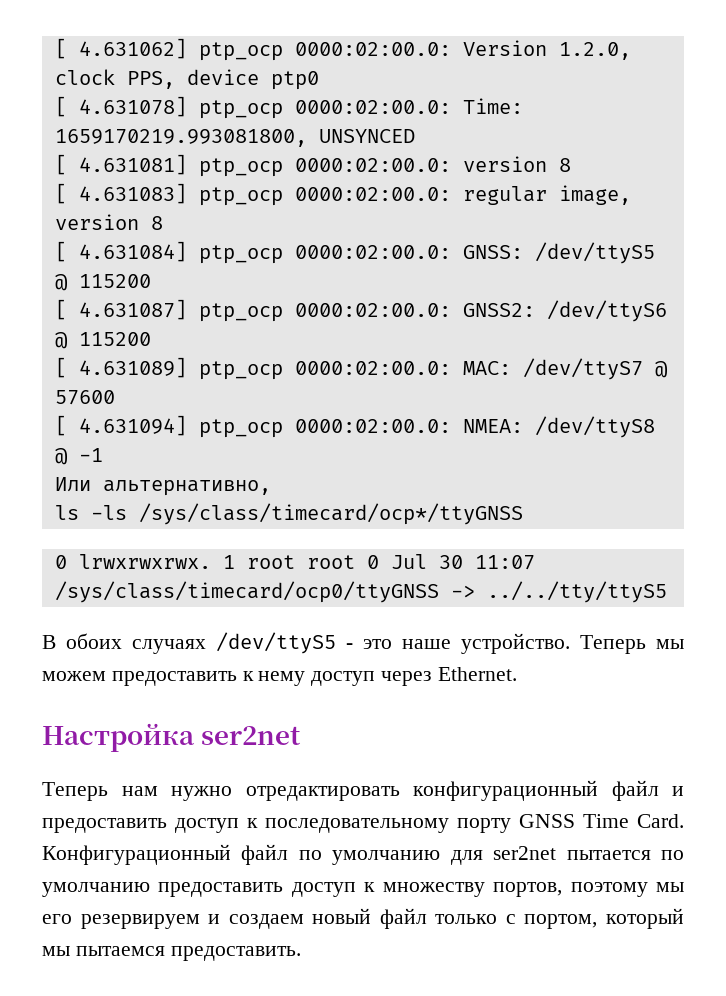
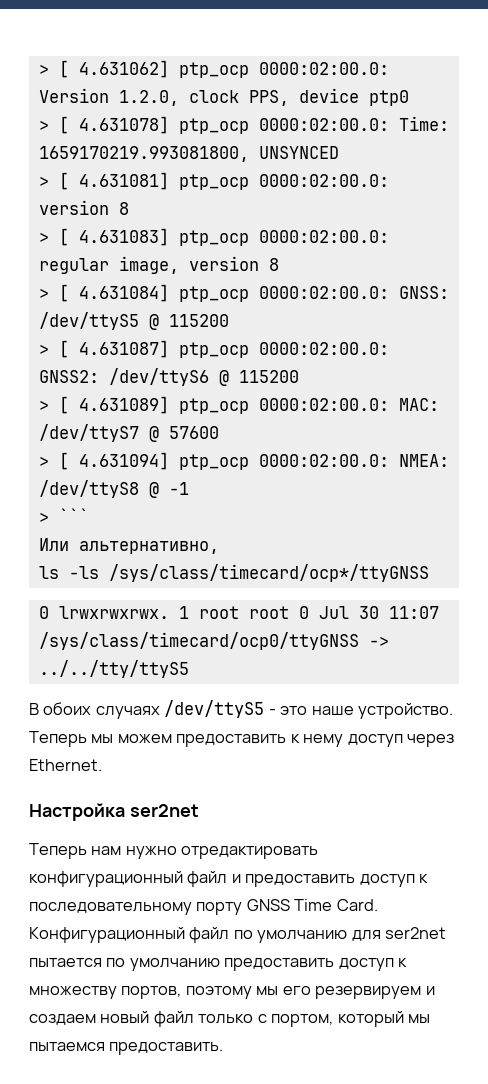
(54, 48) none -> [38,64,49,75] >
(319, 80) none -> [38,120,49,131] >
(415, 136) none -> [38,176,49,187] >
(571, 165) none -> [38,232,49,243] >
(163, 223) none -> [38,288,49,299] >
(151, 281) none -> [38,344,49,355] >
(151, 339) none -> [38,400,49,411] >
(115, 397) none -> [38,456,49,467] >
(103, 455) none -> [38,508,89,523] // > ```

